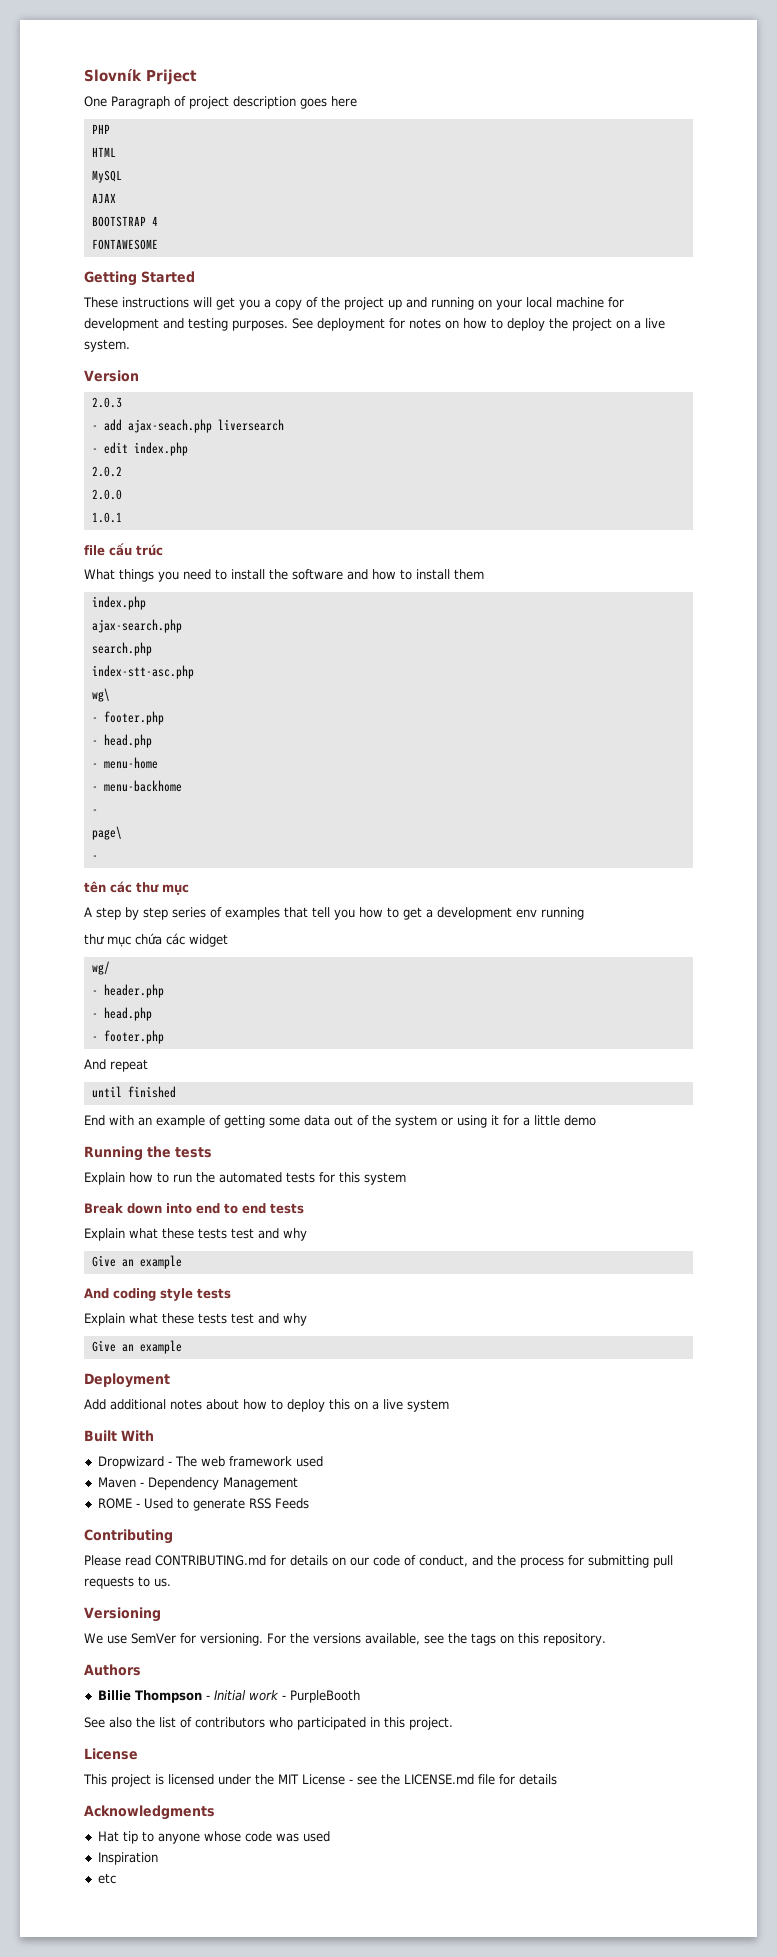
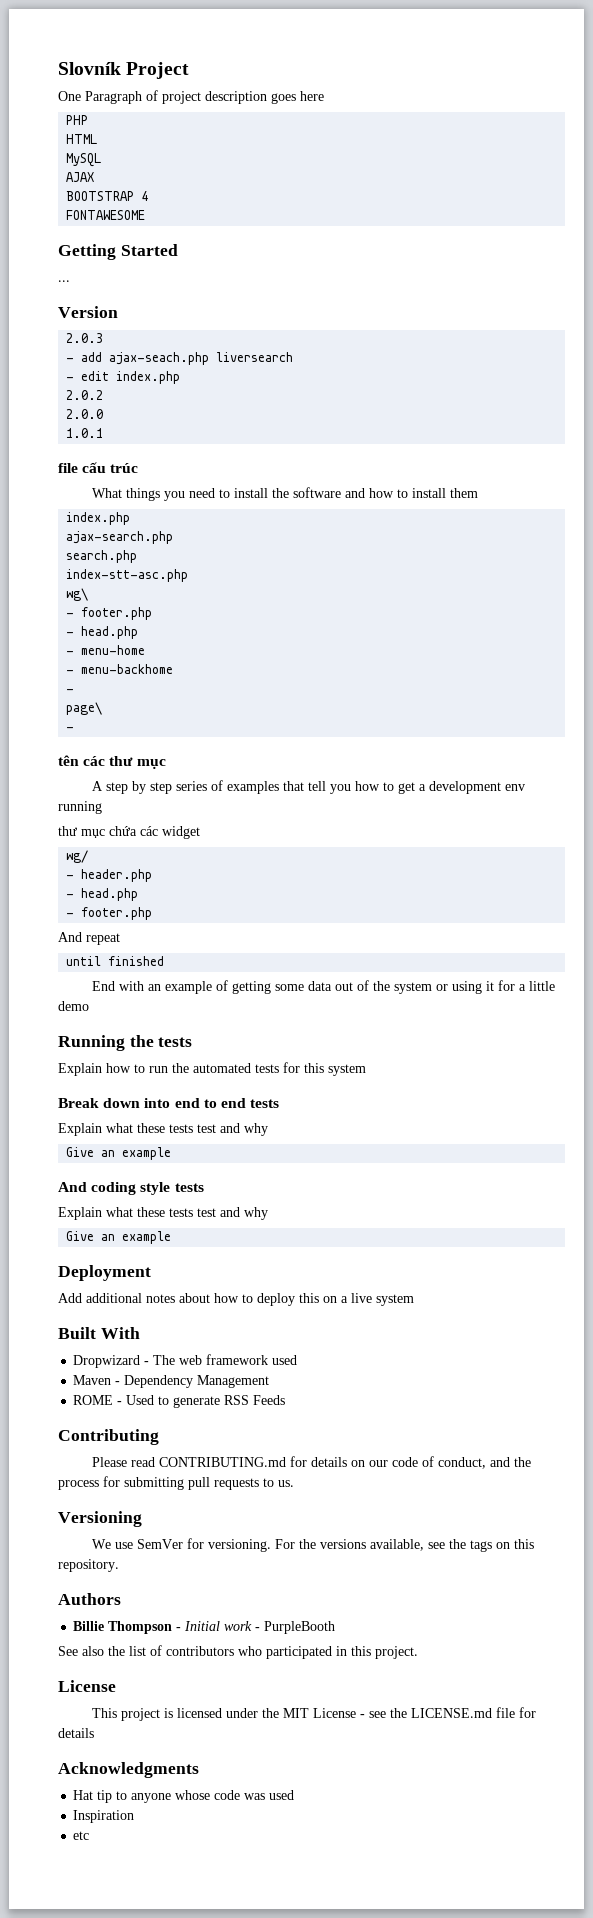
[146,69,197,85] Priject -> [126,62,190,79] Project
[83,297,624,310] [84,318,665,331] [84,339,130,352] These instructions will get you a copy of the project up and running on your local machine for development and testing purposes. See deployment for notes on how to deploy the project on a live system. -> [58,280,70,282] ...

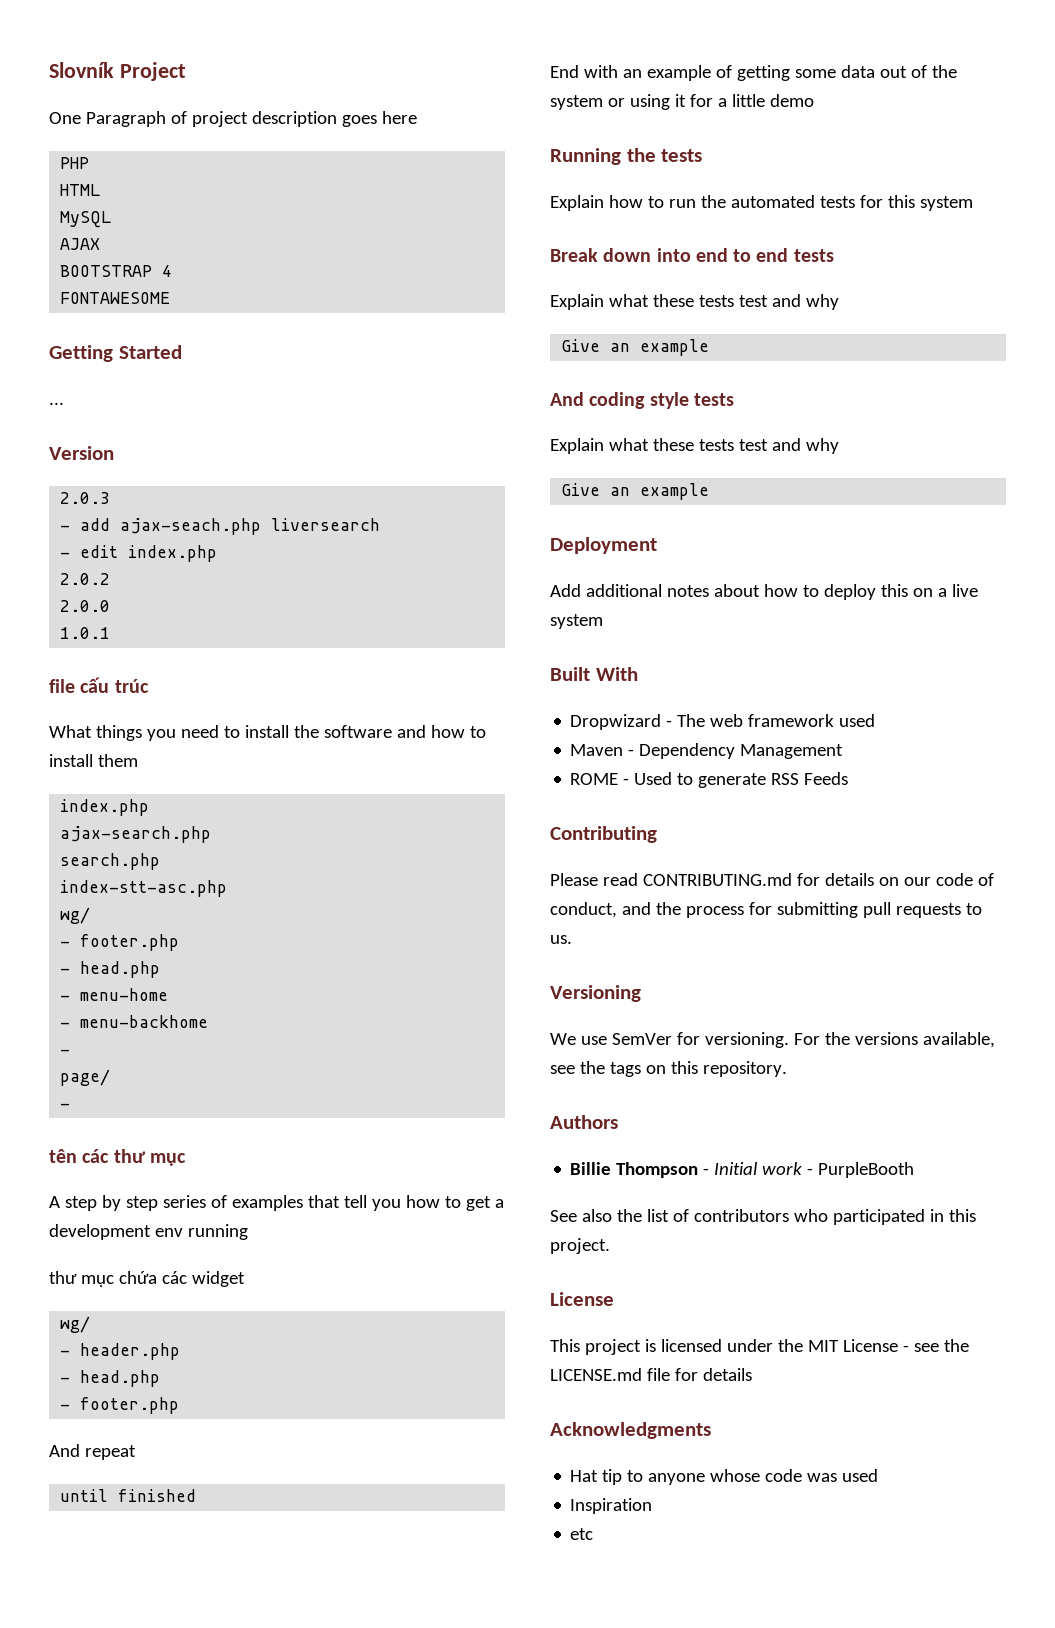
[66,588,89,601] wg\ -> [60,907,91,924] wg/
[66,702,103,715] page\ -> [60,1069,111,1086] page/

